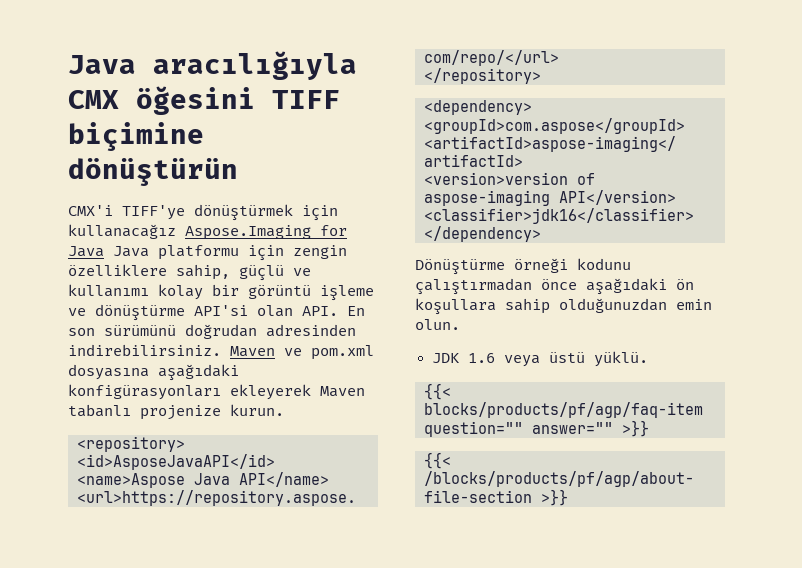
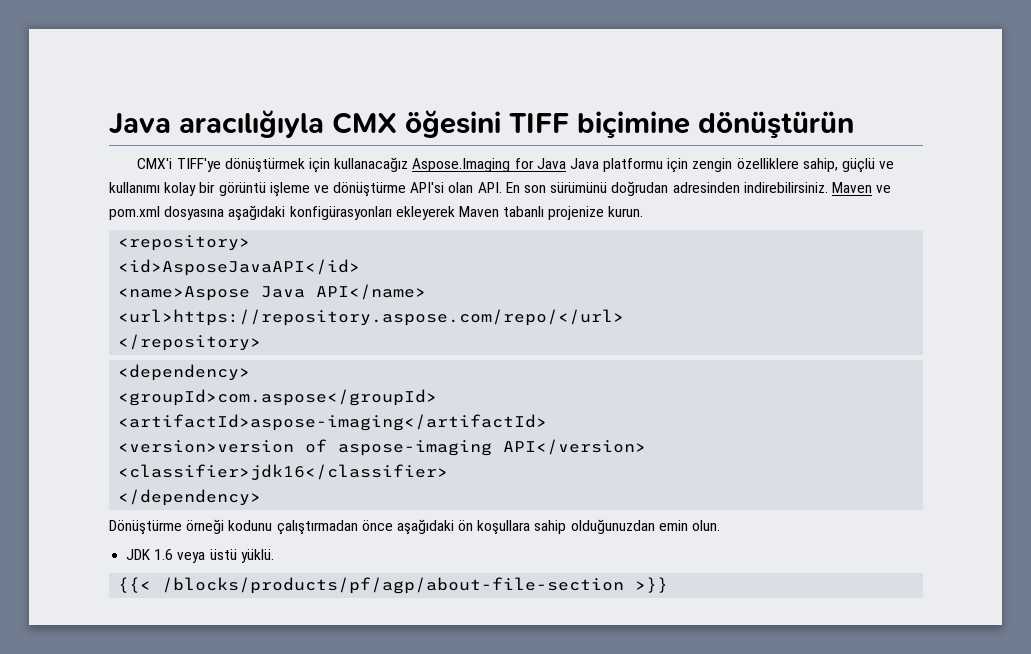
[424,383,451,400] [424,402,703,418] [424,420,649,437] // {{< blocks/products/pf/agp/faq-item question="" answer="" >}} -> (274, 556) none

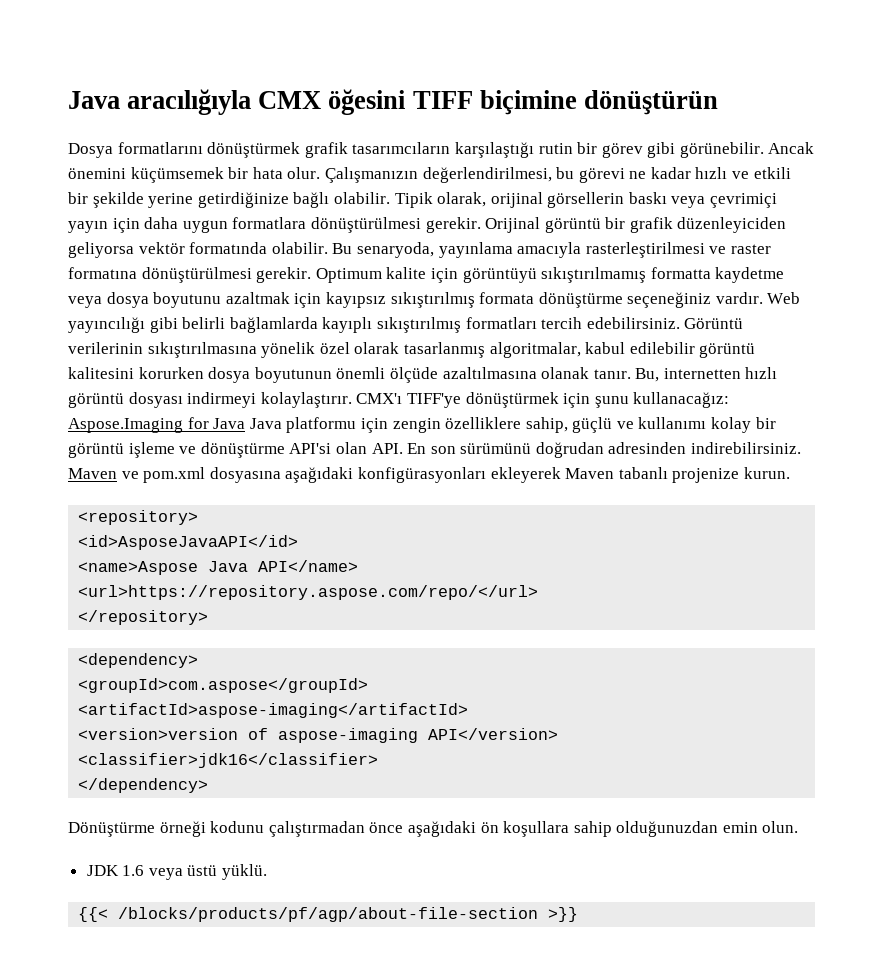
[137,158,173,169] CMX'i -> [68,142,815,158] [68,167,791,183] [68,192,778,208] [68,217,787,233] [68,242,771,258] [68,267,785,283] [68,292,801,308] [68,317,744,333] [68,342,756,358] [68,367,778,383] [68,392,403,408] Dosya formatlarını dönüştürmek grafik tasarımcıların karşılaştığı rutin bir görev gibi görünebilir. Ancak önemini küçümsemek bir hata olur. Çalışmanızın değerlendirilmesi, bu görevi ne kadar hızlı ve etkili bir şekilde yerine getirdiğinize bağlı olabilir. Tipik olarak, orijinal görsellerin baskı veya çevrimiçi yayın için daha uygun formatlara dönüştürülmesi gerekir. Orijinal görüntü bir grafik düzenleyiciden geliyorsa vektör formatında olabilir. Bu senaryoda, yayınlama amacıyla rasterleştirilmesi ve raster formatına dönüştürülmesi gerekir. Optimum kalite için görüntüyü sıkıştırılmamış formatta kaydetme veya dosya boyutunu azaltmak için kayıpsız sıkıştırılmış formata dönüştürme seçeneğiniz vardır. Web yayıncılığı gibi belirli bağlamlarda kayıplı sıkıştırılmış formatları tercih edebilirsiniz. Görüntü verilerinin sıkıştırılmasına yönelik özel olarak tasarlanmış algoritmalar, kabul edilebilir görüntü kalitesini korurken dosya boyutunun önemli ölçüde azaltılmasına olanak tanır. Bu, internetten hızlı görüntü dosyası indirmeyi kolaylaştırır. CMX'ı
[334,157,409,172] kullanacağız -> [594,392,730,408] şunu kullanacağız:

